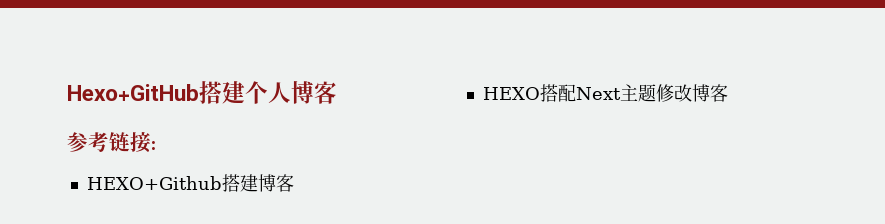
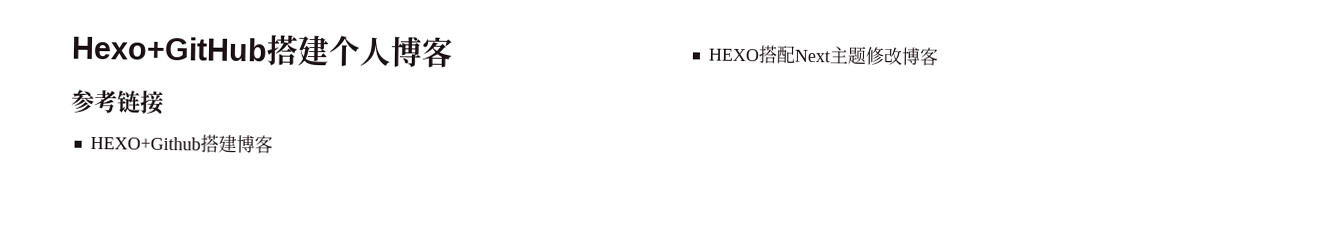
[151,141,156,150] : -> (164, 102) none

